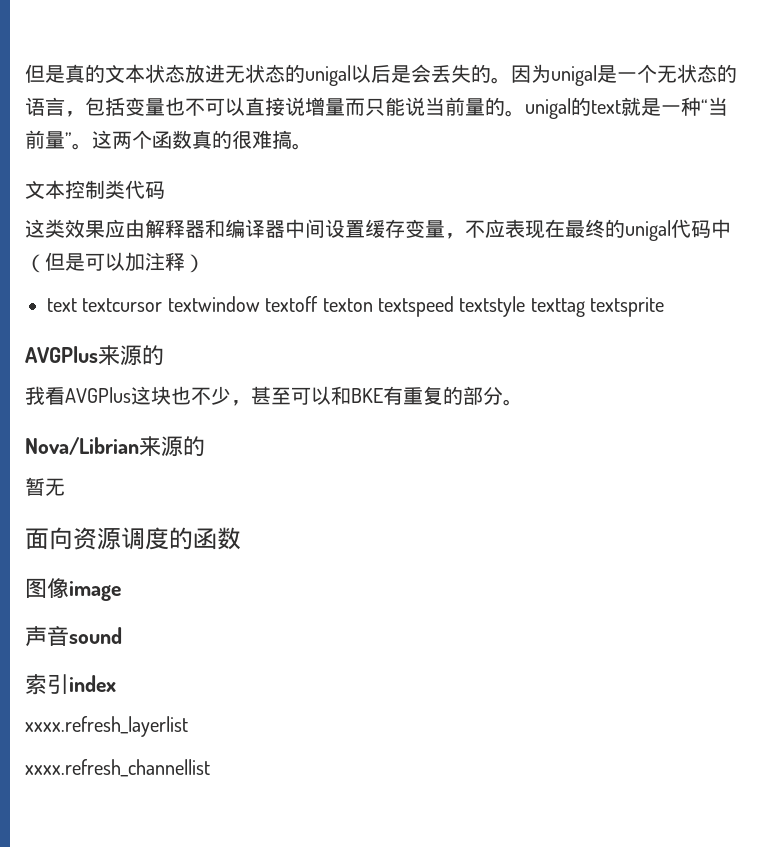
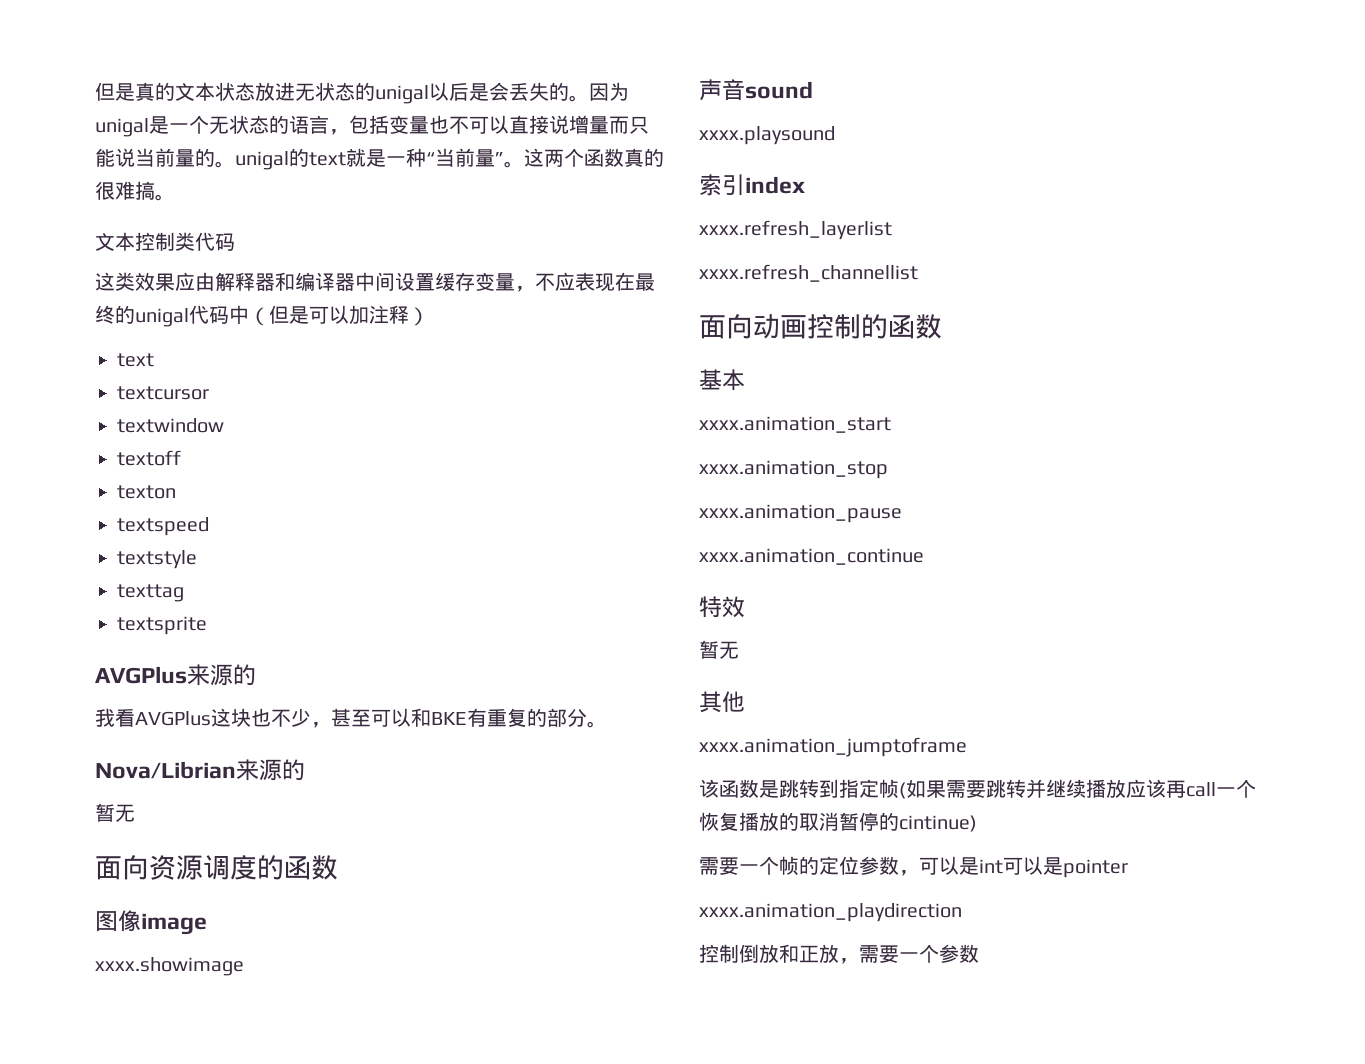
(77, 305) none -> (154, 360) //
(163, 305) none -> (209, 393) //
(260, 304) none -> (224, 425) //
(319, 304) none -> (181, 458) //
(373, 305) none -> (176, 492) //
(454, 306) none -> (209, 526) //
(526, 306) none -> (197, 559) //
(585, 307) none -> (184, 593) //
(121, 591) none -> [95,957,244,976] // xxxx.showimage
(122, 635) none -> [699,126,835,145] // xxxx.playsound
(210, 768) none -> [699,314,942,339] [699,369,745,391] [699,416,891,433] [699,460,888,479] [699,504,902,523] [699,548,924,565] [699,596,745,618] [699,640,739,659] [699,691,745,713] [699,737,967,757] [699,779,1256,799] [699,812,977,832] [699,856,1128,878] [699,903,962,922] [699,944,979,964] // 面向动画控制的函数 // 基本 // xxxx.animation_start // xxxx.animation_stop // xxxx.animation_pause // xxxx.animation_continue // 特效 // 暂无 // 其他 // xxxx.animation_jumptoframe // 该函数是跳转到指定帧(如果需要跳转并继续播放应该再call一个恢复播放的取消暂停的cintinue) // 需要一个帧的定位参数，可以是int可以是pointer // xxxx.animation_playdirection // 控制倒放和正放，需要一个参数

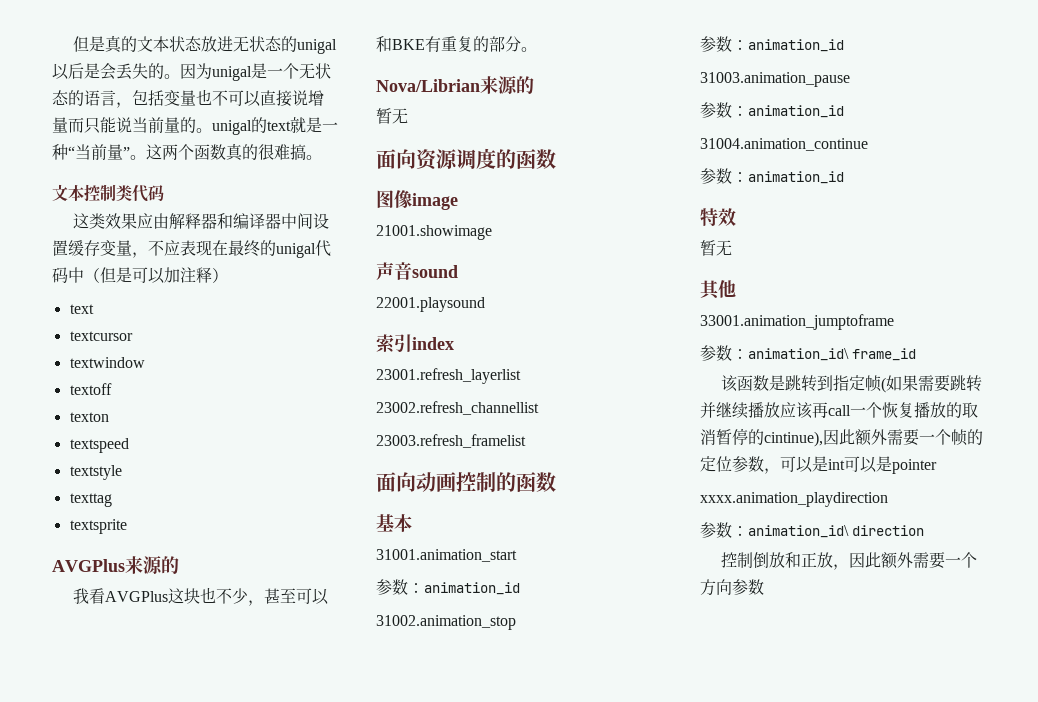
[95,957,244,976] xxxx.showimage -> [376,225,492,240] 21001.showimage
[699,126,835,145] xxxx.playsound -> [376,297,485,312] 22001.playsound
[699,220,892,240] [699,264,918,282] xxxx.refresh_layerlist // xxxx.refresh_channellist -> [376,368,521,384] [376,401,539,415] [376,434,526,448] 23001.refresh_layerlist // 23002.refresh_channellist // 23003.refresh_framelist
[699,416,891,433] [699,460,888,479] [699,504,902,523] [699,548,924,565] xxxx.animation_start // xxxx.animation_stop // xxxx.animation_pause // xxxx.animation_continue -> [376,549,517,562] [376,579,520,595] [376,615,516,630] [700,36,844,52] [700,72,850,87] [700,102,844,118] [700,138,868,151] [700,168,844,184] 31001.animation_start // 参数：animation_id // 31002.animation_stop // 参数：animation_id // 31003.animation_pause // 参数：animation_id // 31004.animation_continue // 参数：animation_id
[699,737,967,757] xxxx.animation_jumptoframe -> [700,314,894,330] [700,345,917,361] 33001.animation_jumptoframe // 参数：animation_id\ frame_id
[899,815,977,832] cintinue) // -> [764,429,887,447] cintinue),因此额外
(962, 912) none -> [700,522,925,538] // 参数：animation_id\ direction
[859,944,939,963] 需要一个 -> [849,552,978,569] [700,579,732,596] 因此额外需要一个方向

